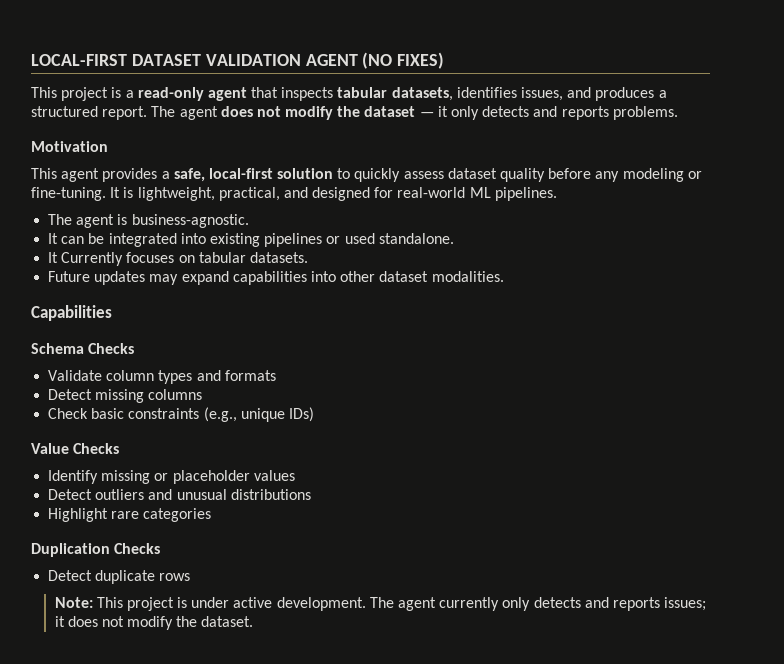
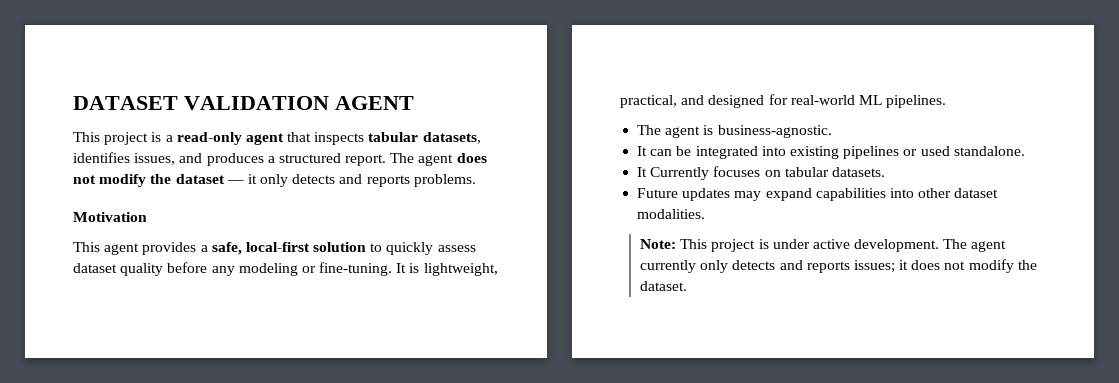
[31,54,127,66] LOCAL-FIRST -> (73, 103) none
[362,52,445,69] (NO FIXES) -> (414, 103) none
[31,305,112,321] [31,343,135,354] [48,370,276,384] [48,389,203,403] [48,407,314,422] [31,443,120,454] [48,470,295,484] [48,489,311,500] [48,508,212,522] [31,543,161,557] [48,570,191,584] // Capabilities // Schema Checks // Validate column types and formats // Detect missing columns // Check basic constraints (e.g., unique IDs) // Value Checks // Identify missing or placeholder values // Detect outliers and unusual distributions // Highlight rare categories // Duplication Checks // Detect duplicate rows -> (706, 214) none

